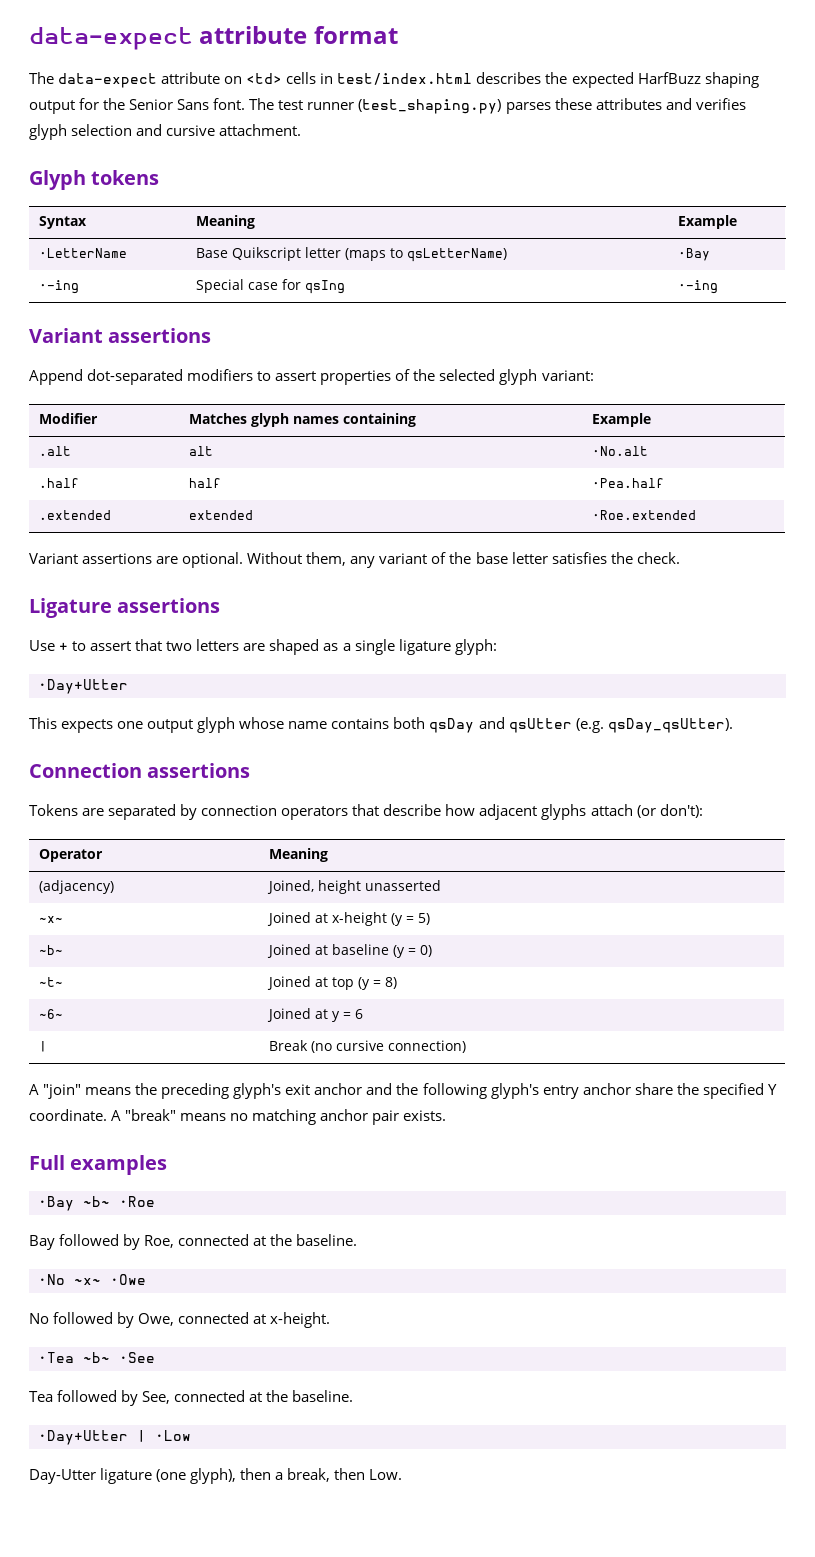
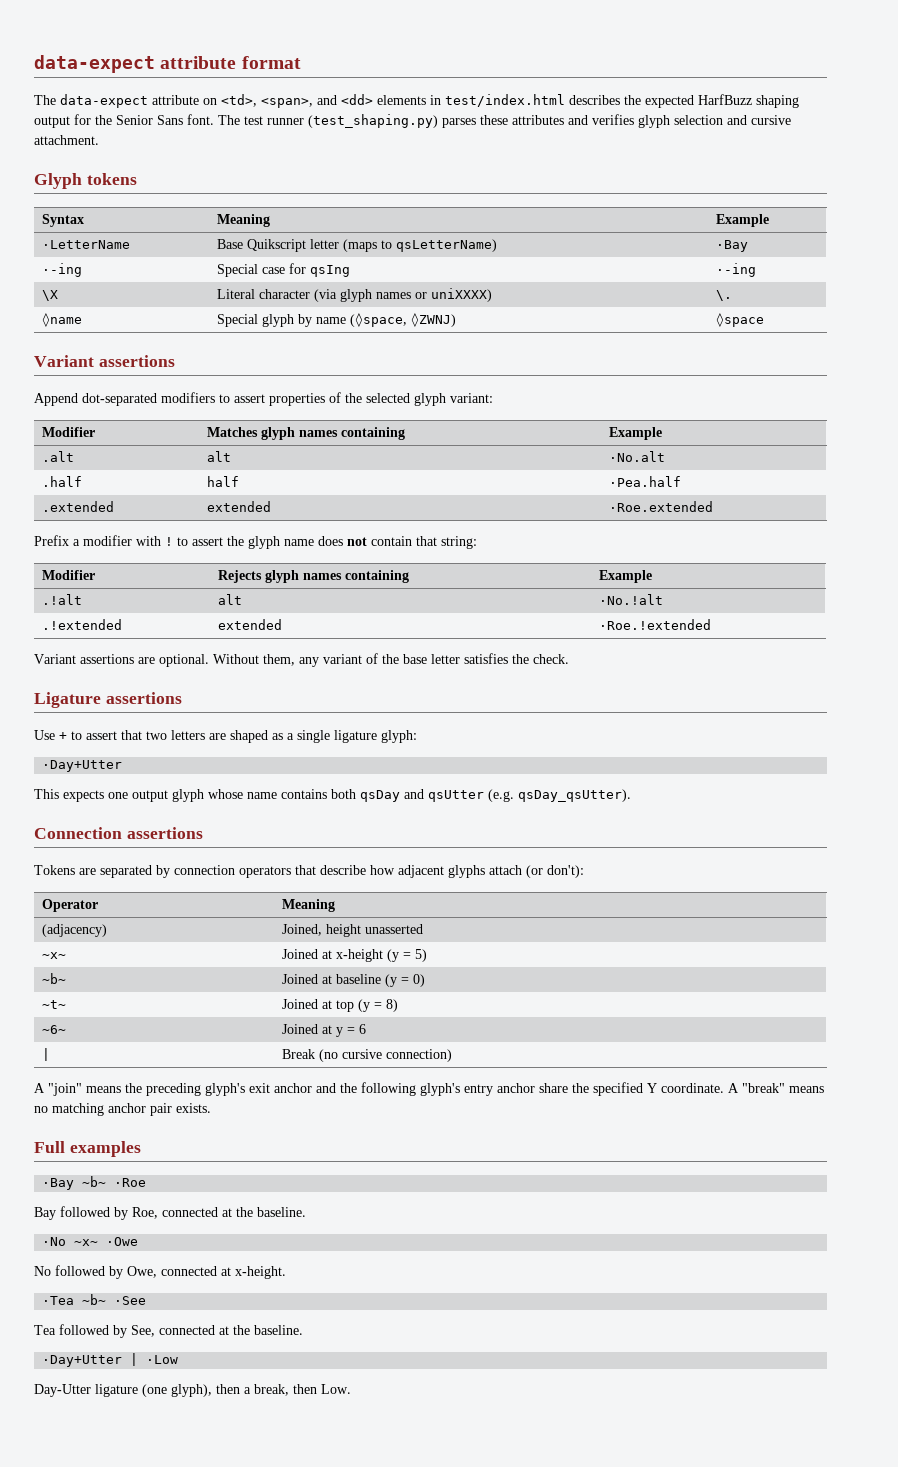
[246,72,317,84] <td> cells -> [221,94,426,108] <td>, <span>, and <dd> elements
(719, 287) none -> [42,290,59,301] [217,288,493,302] [716,290,733,301] [42,313,83,327] [217,313,457,327] [716,313,765,327] // \X | Literal character (via glyph names or uniXXXX) | \. // ◊name | Special glyph by name (◊space, ◊ZWNJ) | ◊space
(697, 515) none -> [34,535,477,549] [42,570,96,580] [218,570,410,583] [599,570,653,583] [42,594,83,605] [218,594,243,605] [599,594,664,605] [42,619,123,630] [218,619,283,630] [599,619,712,630] // Prefix a modifier with ! to assert the glyph name does not contain that string: // Modifier | Rejects glyph names containing | Example // .!alt | alt | ·No.!alt // .!extended | extended | ·Roe.!extended

